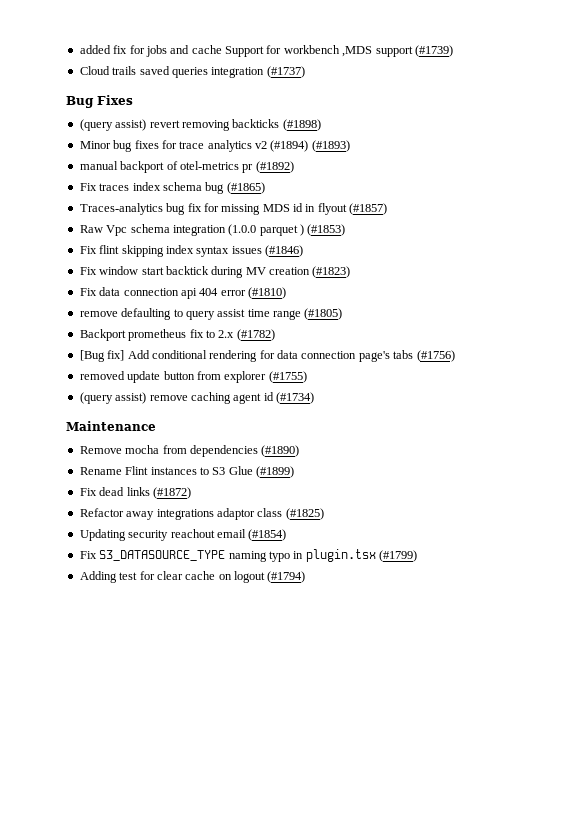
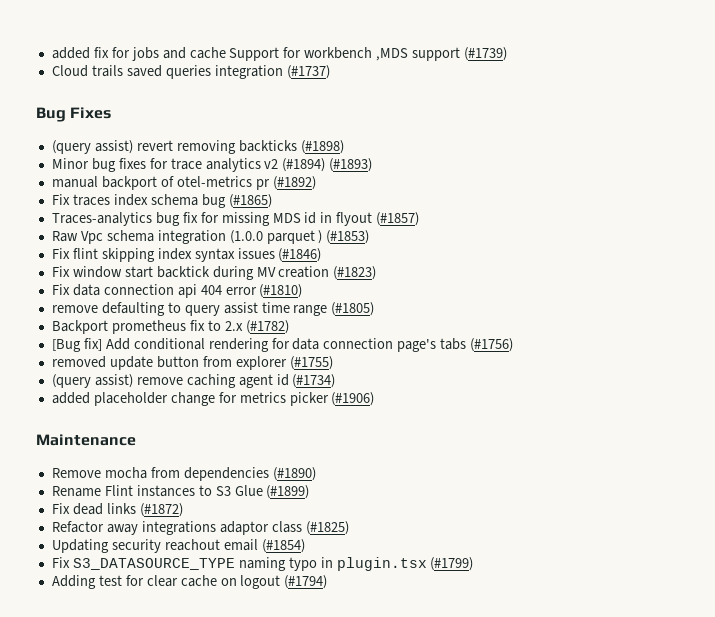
(314, 398) none -> [51,392,375,406] // added placeholder change for metrics picker (#1906)

